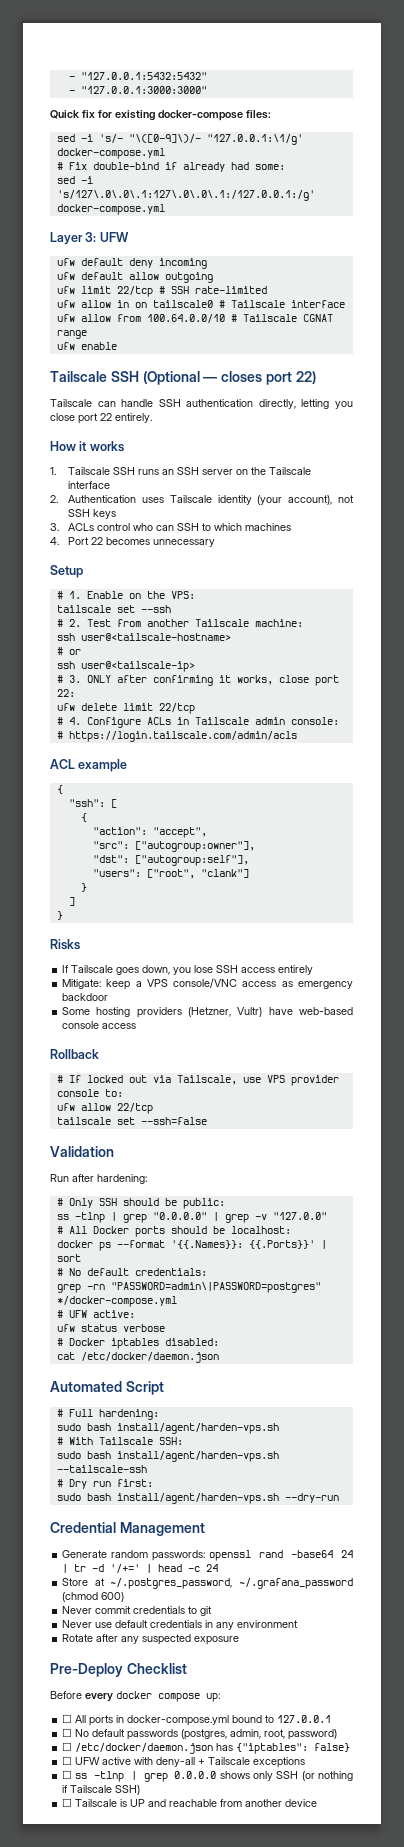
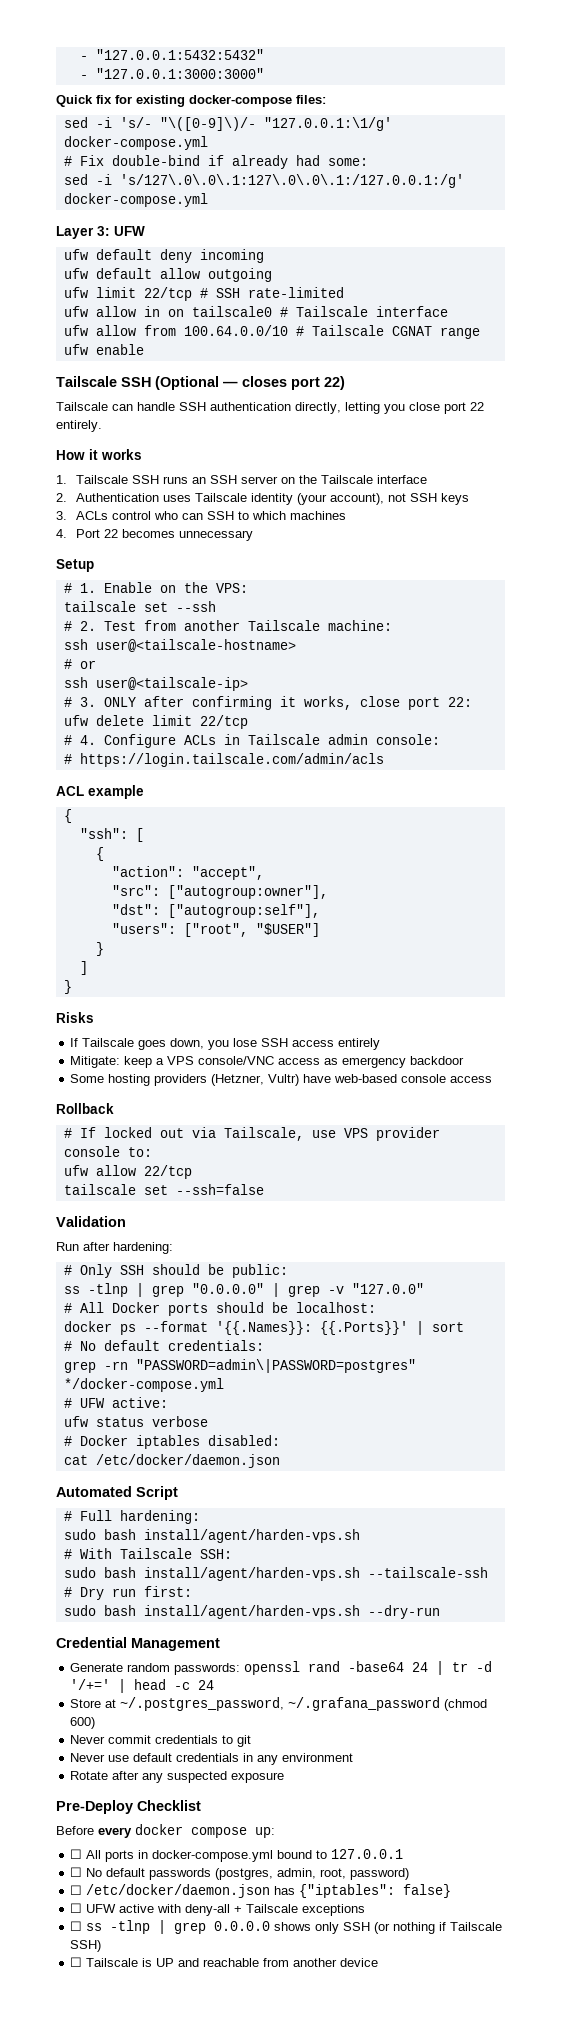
[200,869,249,878] "clank"] -> [255,923,320,937] "$USER"]

